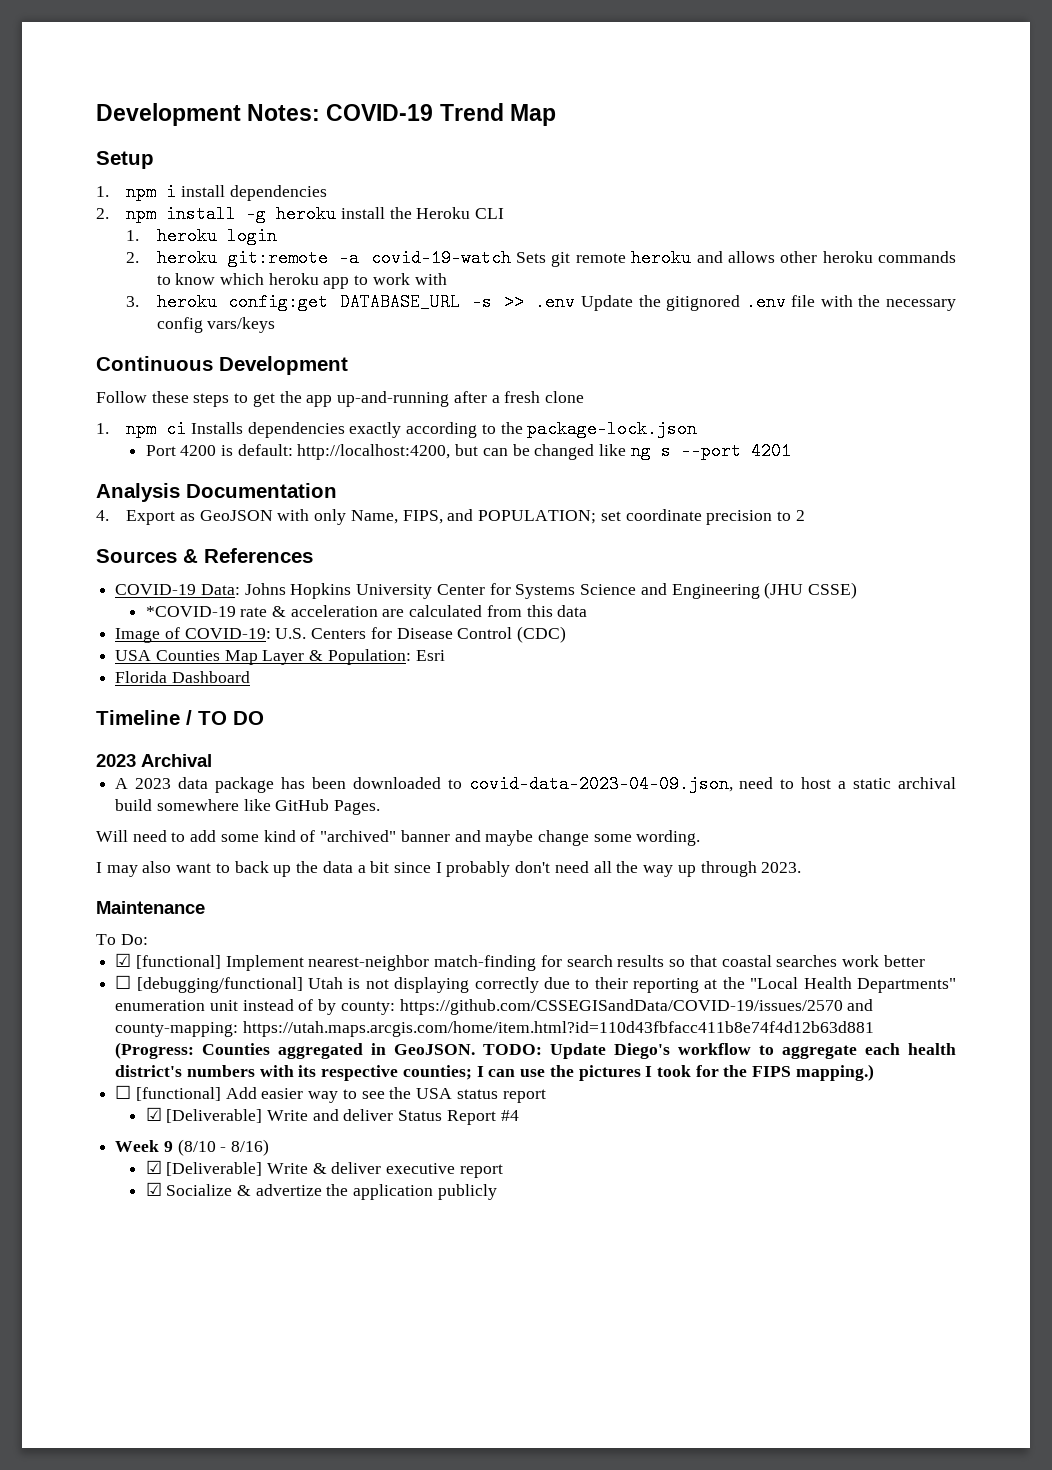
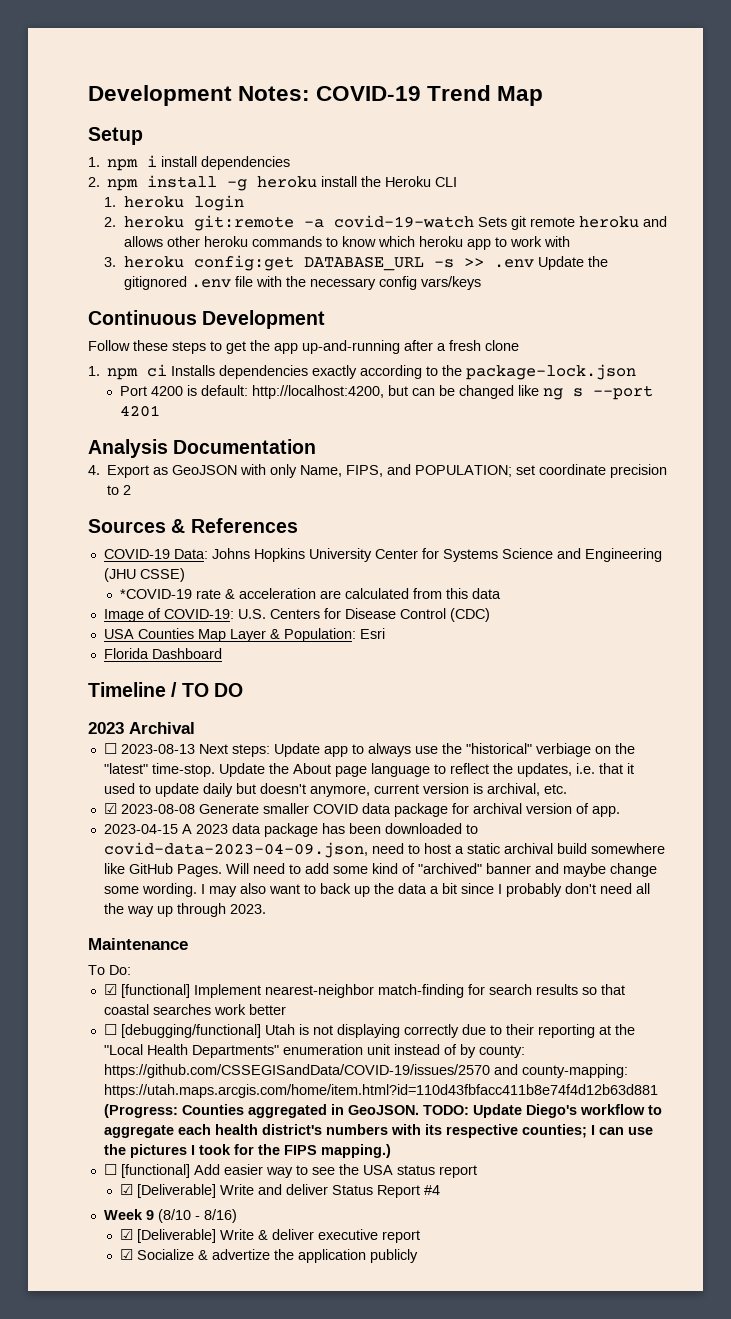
(212, 760) none -> [103,743,635,757] [103,763,634,777] [103,783,567,797] [103,803,620,817] [103,824,178,834] ☐ 2023-08-13 Next steps: Update app to always use the "historical" verbiage on the "latest" time-stop. Update the About page language to reflect the updates, i.e. that it used to update daily but doesn't anymore, current version is archival, etc. // ☑ 2023-08-08 Generate smaller COVID data package for archival version of app. // 2023-04-15
(381, 807) // -> (222, 870) none
(701, 838) // -> (197, 890) none

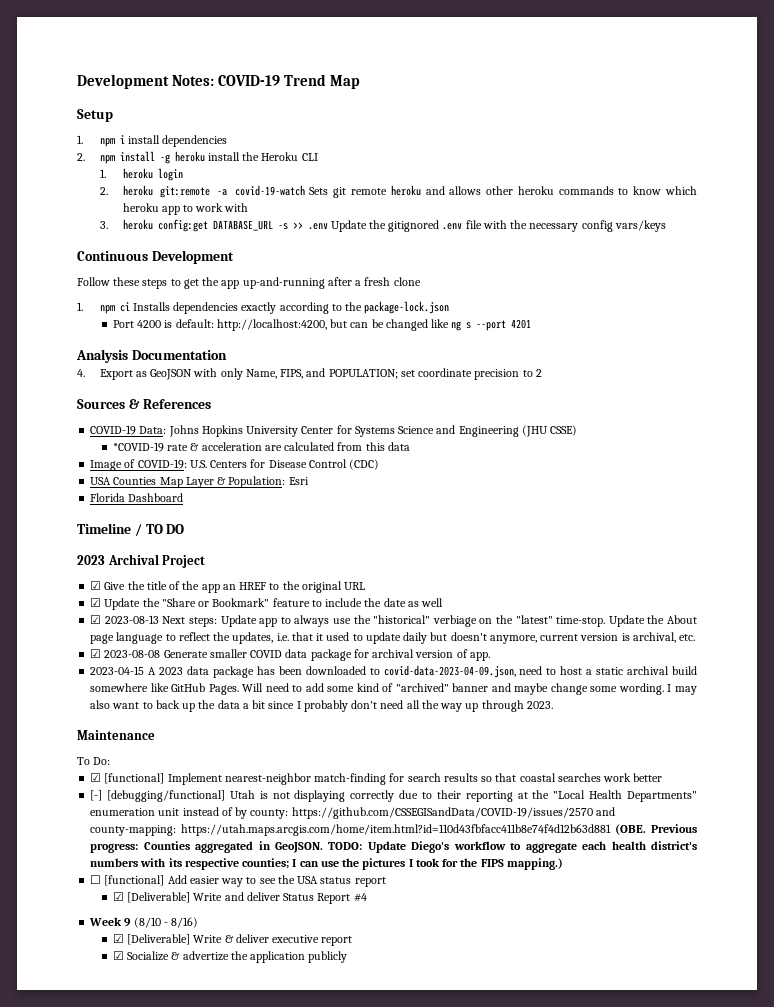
[103,743,117,754] // ☐ -> [162,555,206,568] [90,581,366,593] [90,598,444,610] [90,615,102,624] Project // ☑ Give the title of the app an HREF to the original URL // ☑ Update the "Share or Bookmark" feature to include the date as well // ☑
[103,1024,117,1035] ☐ -> [90,790,103,801] [-]
[103,1104,178,1118] (Progress: -> [615,824,697,835] [90,843,139,853] (OBE. Previous progress:

